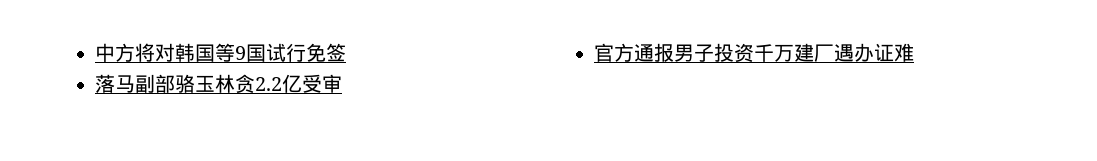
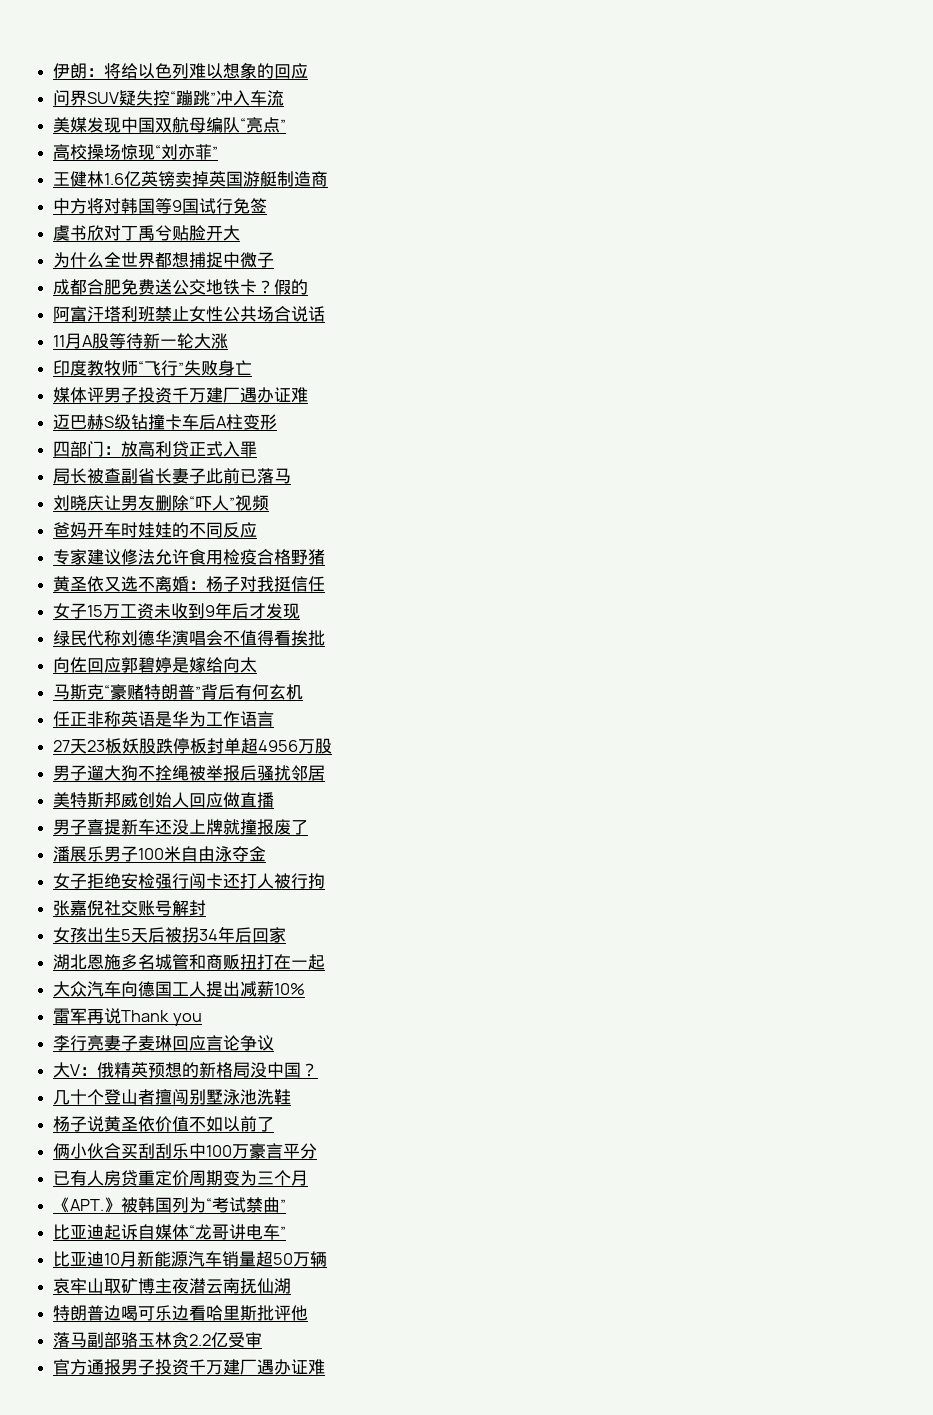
(95, 52) none -> [53,62,309,79] [53,90,285,106] [53,117,287,133] [53,144,219,160] [53,171,329,187] 伊朗：将给以色列难以想象的回应 // 问界SUV疑失控“蹦跳”冲入车流 // 美媒发现中国双航母编队“亮点” // 高校操场惊现“刘亦菲” // 王健林1.6亿英镑卖掉英国游艇制造商 //
(346, 52) none -> [53,225,241,241] [53,252,275,268] [53,279,309,295] [53,306,326,322] [53,333,229,349] [53,360,253,376] [53,387,309,403] [53,414,278,430] [53,441,258,457] [53,468,292,484] [53,495,270,511] [53,522,258,538] [53,549,326,565] [53,576,326,592] [53,602,301,619] [53,630,326,646] [53,657,258,673] [53,684,304,700] [53,711,275,727] [53,738,333,754] [53,765,326,781] [53,792,275,808] [53,819,309,835] [53,846,267,862] [53,873,326,889] [53,900,207,916] [53,926,287,943] [53,954,326,970] [53,981,306,997] [53,1008,202,1026] [53,1035,275,1051] [53,1062,319,1078] [53,1089,292,1105] [53,1116,275,1132] [53,1143,318,1159] [53,1170,309,1186] [53,1197,287,1213] [53,1224,287,1240] [53,1251,328,1267] [53,1278,292,1294] [53,1305,309,1321] // 虞书欣对丁禹兮贴脸开大 // 为什么全世界都想捕捉中微子 // 成都合肥免费送公交地铁卡？假的 // 阿富汗塔利班禁止女性公共场合说话 // 11月A股等待新一轮大涨 // 印度教牧师“飞行”失败身亡 // 媒体评男子投资千万建厂遇办证难 // 迈巴赫S级钻撞卡车后A柱变形 // 四部门：放高利贷正式入罪 // 局长被查副省长妻子此前已落马 // 刘晓庆让男友删除“吓人”视频 // 爸妈开车时娃娃的不同反应 // 专家建议修法允许食用检疫合格野猪 // 黄圣依又选不离婚：杨子对我挺信任 // 女子15万工资未收到9年后才发现 // 绿民代称刘德华演唱会不值得看挨批 // 向佐回应郭碧婷是嫁给向太 // 马斯克“豪赌特朗普”背后有何玄机 // 任正非称英语是华为工作语言 // 27天23板妖股跌停板封单超4956万股 // 男子遛大狗不拴绳被举报后骚扰邻居 // 美特斯邦威创始人回应做直播 // 男子喜提新车还没上牌就撞报废了 // 潘展乐男子100米自由泳夺金 // 女子拒绝安检强行闯卡还打人被行拘 // 张嘉倪社交账号解封 // 女孩出生5天后被拐34年后回家 // 湖北恩施多名城管和商贩扭打在一起 // 大众汽车向德国工人提出减薪10% // 雷军再说Thank you // 李行亮妻子麦琳回应言论争议 // 大V：俄精英预想的新格局没中国？ // 几十个登山者擅闯别墅泳池洗鞋 // 杨子说黄圣依价值不如以前了 // 俩小伙合买刮刮乐中100万豪言平分 // 已有人房贷重定价周期变为三个月 // 《APT.》被韩国列为“考试禁曲” // 比亚迪起诉自媒体“龙哥讲电车” // 比亚迪10月新能源汽车销量超50万辆 // 哀牢山取矿博主夜潜云南抚仙湖 // 特朗普边喝可乐边看哈里斯批评他

